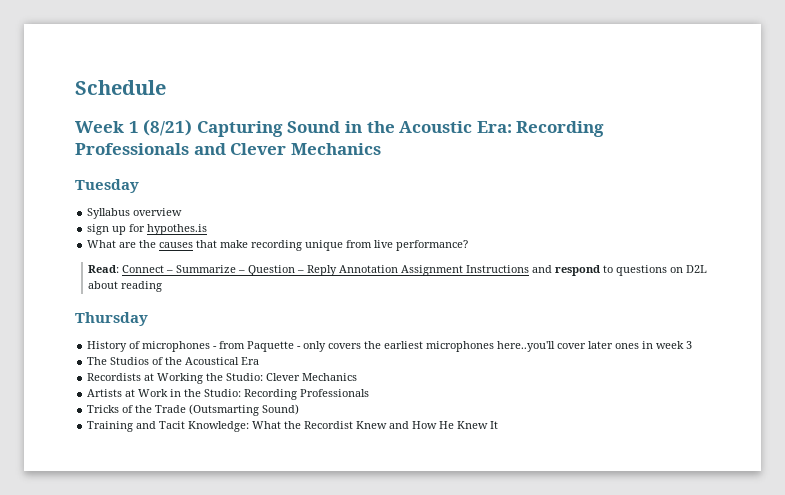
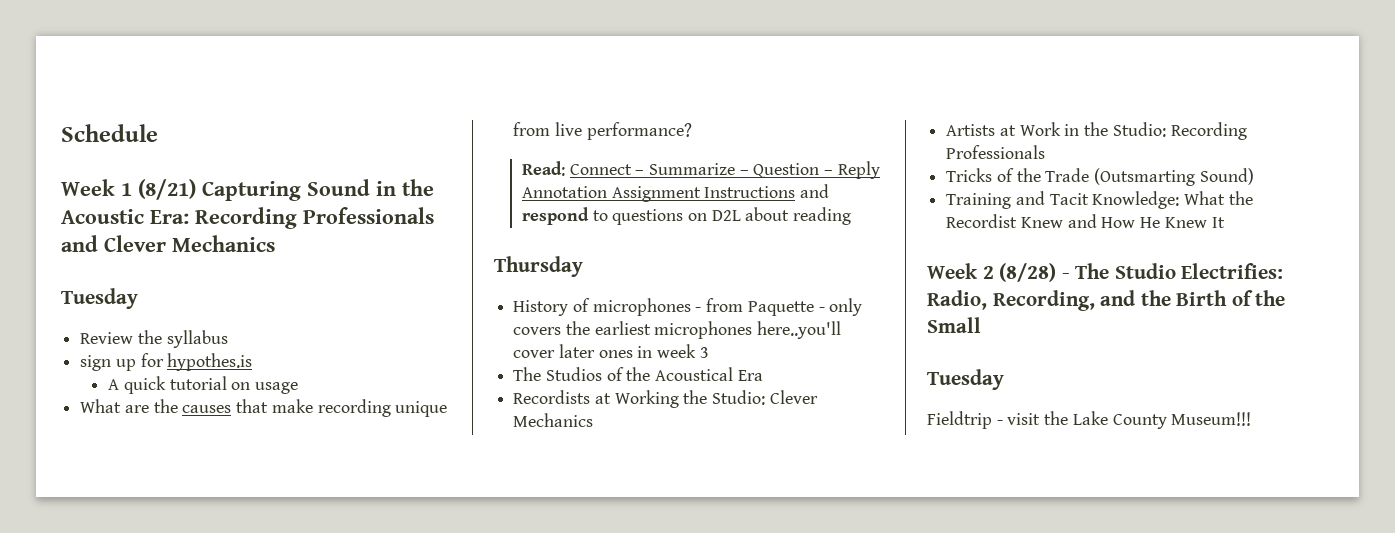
[87,208,183,219] Syllabus overview -> [80,330,228,348] Review the syllabus
(208, 229) none -> [108,376,298,394] // A quick tutorial on usage
(499, 425) none -> [927,263,1284,282] [927,290,1286,311] [927,317,981,333] [927,369,1004,390] [927,411,1252,429] // Week 2 (8/28) - The Studio Electrifies: Radio, Recording, and the Birth of the Small // Tuesday // Fieldtrip - visit the Lake County Museum!!!

